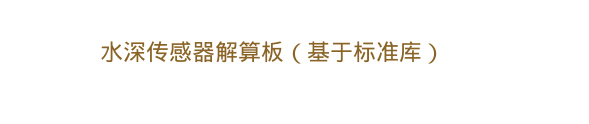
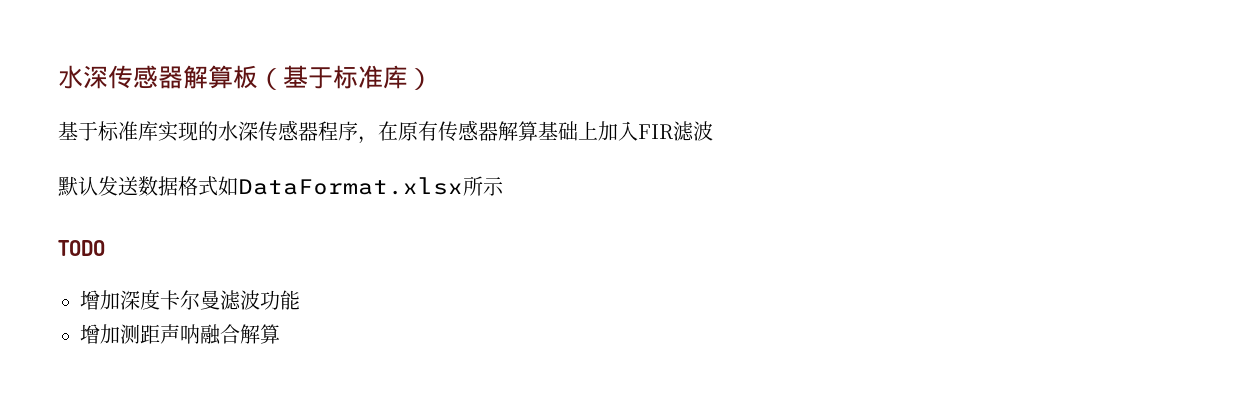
(445, 53) none -> [58,120,713,144] [58,176,504,196] [58,240,105,256] [80,289,300,310] [80,324,280,345] // 基于标准库实现的水深传感器程序，在原有传感器解算基础上加入FIR滤波 // 默认发送数据格式如DataFormat.xlsx所示 // TODO // 增加深度卡尔曼滤波功能 // 增加测距声呐融合解算

